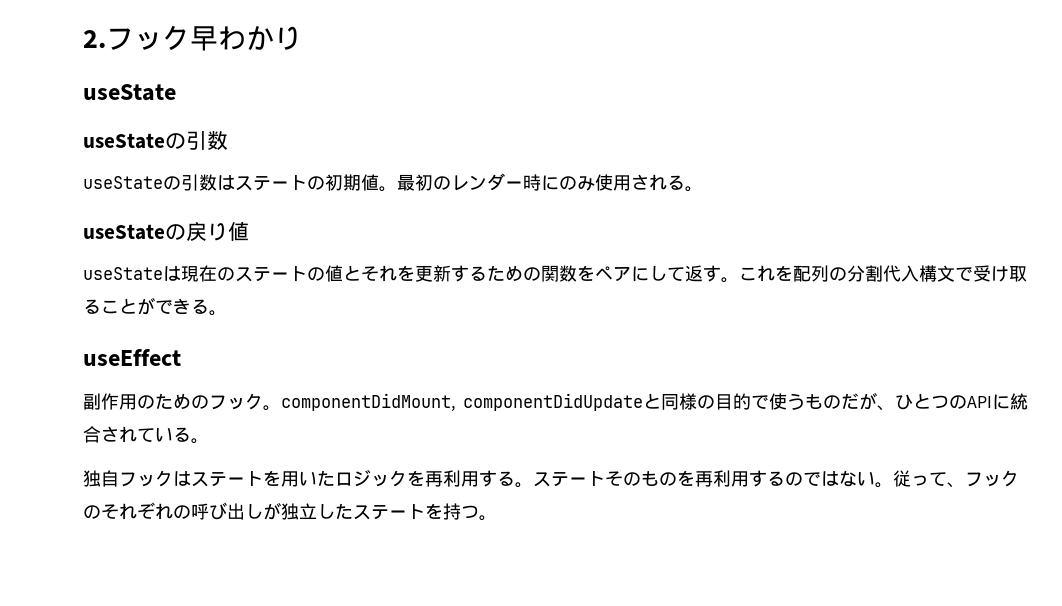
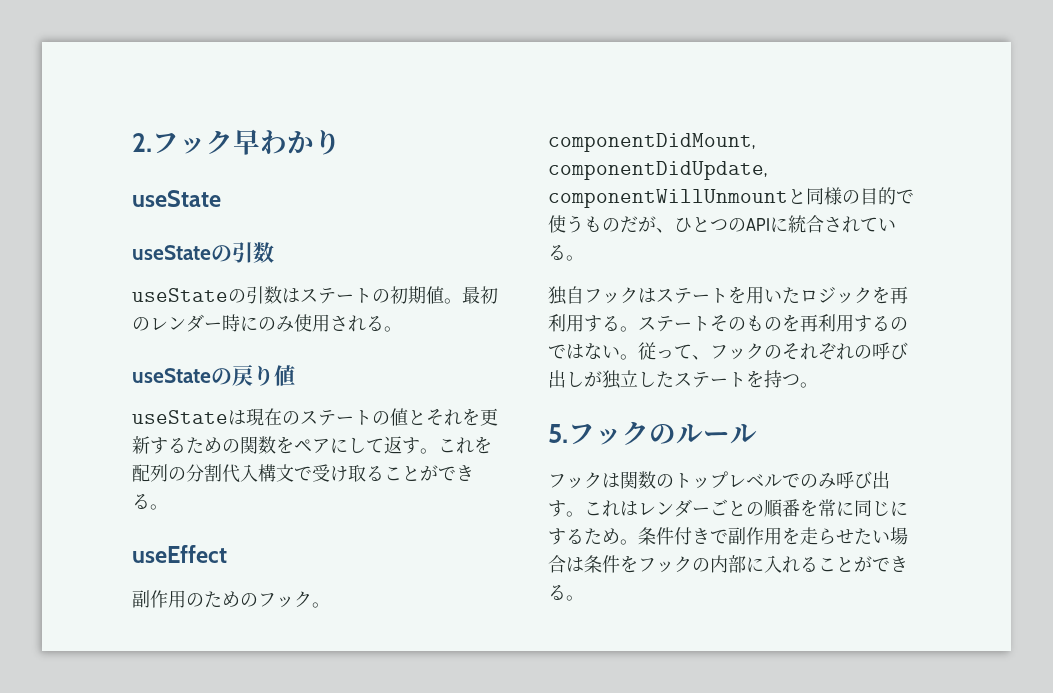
[463,393,643,411] componentDidUpdate -> [548,161,767,180] [548,189,788,208] componentDidUpdate, componentWillUnmount
(497, 518) none -> [548,421,757,445] [548,471,890,489] [548,499,908,518] [548,527,908,545] [548,555,908,573] [548,585,584,601] // 5.フックのルール // フックは関数のトップレベルでのみ呼び出す。これはレンダーごとの順番を常に同じにするため。条件付きで副作用を走らせたい場合は条件をフックの内部に入れることができる。

